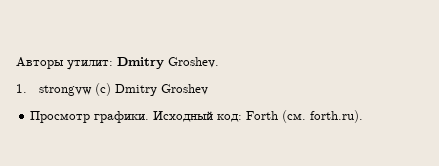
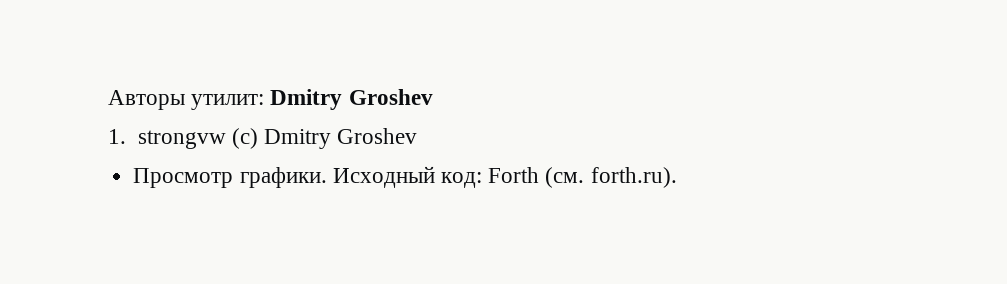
[168,57,219,68] Groshev. -> [348,89,433,105] Groshev

